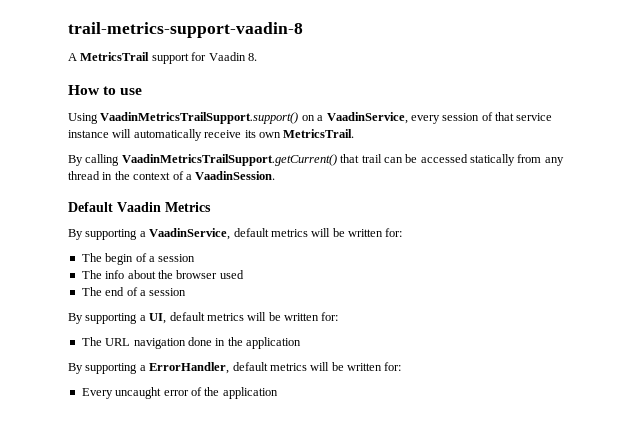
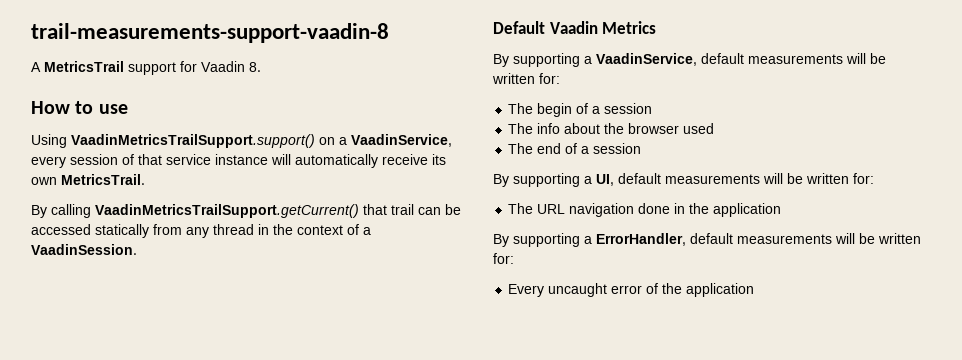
[68,22,303,38] trail-metrics-support-vaadin-8 -> [31,23,389,43] trail-measurements-support-vaadin-8
[270,229,308,237] metrics -> [748,54,843,64] measurements
[206,313,244,321] metrics -> [665,174,760,184] measurements
[269,363,307,371] metrics -> [737,234,832,244] measurements

